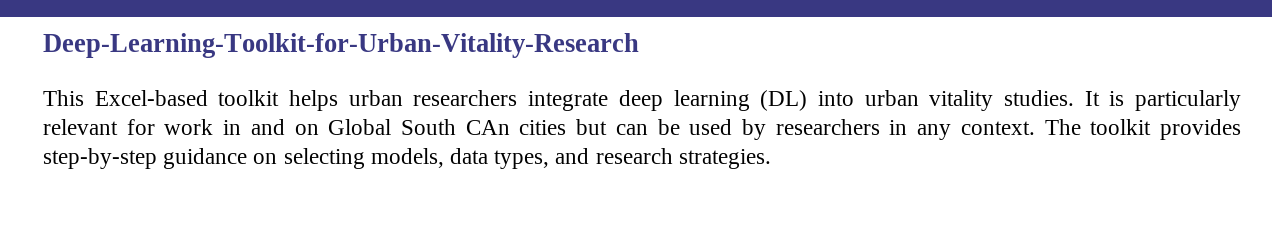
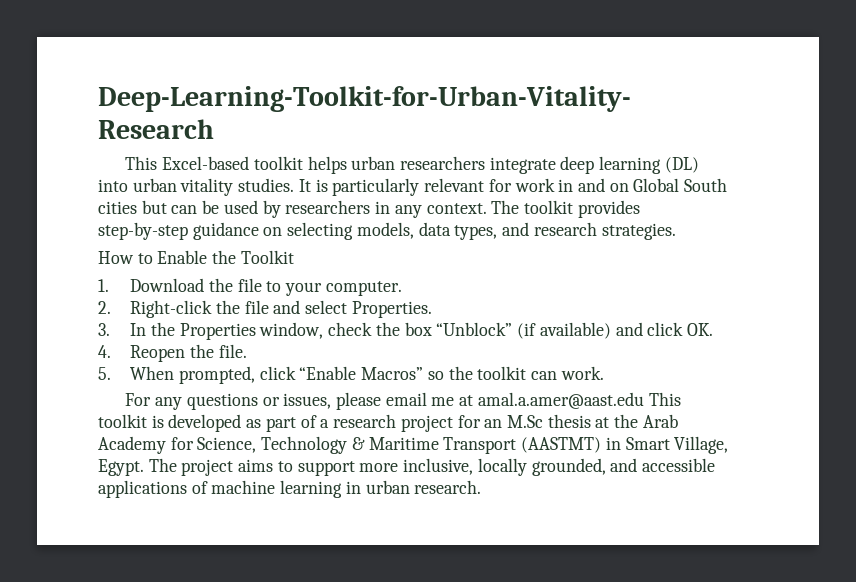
[465,120,510,135] CAn -> (728, 185) none
(771, 159) none -> [98,250,294,264] [98,278,402,296] [98,300,432,318] [98,322,713,340] [98,344,247,362] [98,366,604,384] [125,392,681,410] [98,414,678,432] [98,436,729,454] [98,458,715,476] [98,480,482,498] // How to Enable the Toolkit // 1. Download the file to your computer. // 2. Right-click the file and select Properties. // 3. In the Properties window, check the box “Unblock” (if available) and click OK. // 4. Reopen the file. // 5. When prompted, click “Enable Macros” so the toolkit can work. // For any questions or issues, please email me at amal.a.amer@aast.edu This toolkit is developed as part of a research project for an M.Sc thesis at the Arab Academy for Science, Technology & Maritime Transport (AASTMT) in Smart Village, Egypt. The project aims to support more inclusive, locally grounded, and accessible applications of machine learning in urban research.

